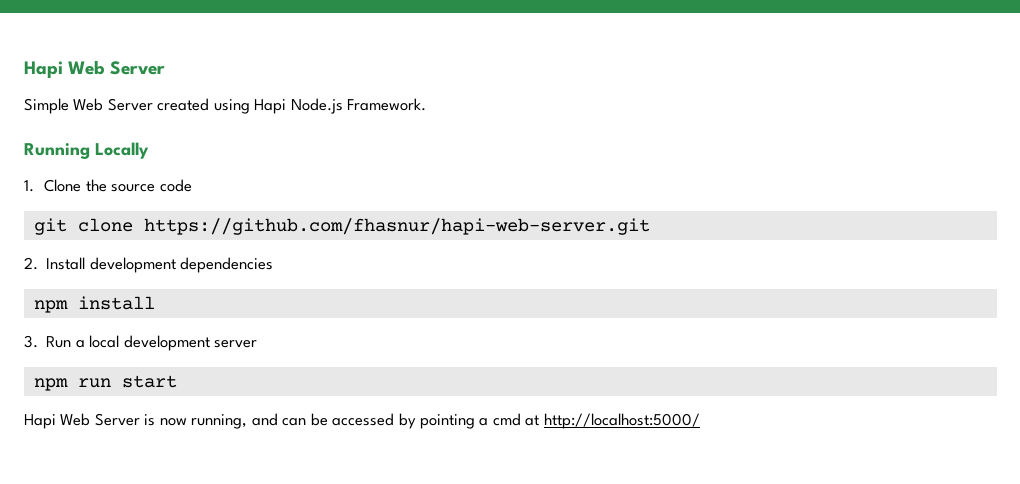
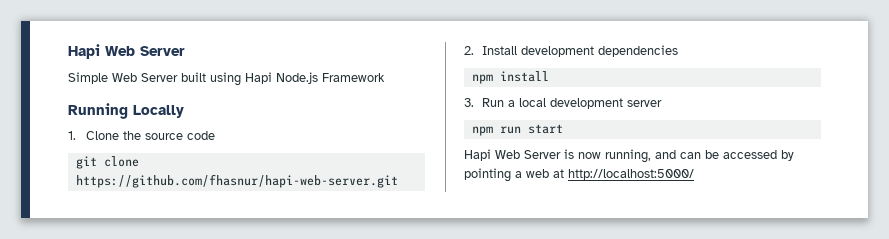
[157,98,210,111] created -> [181,72,206,82] built
[347,98,427,111] Framework. -> [322,73,385,82] Framework
[492,413,521,426] cmd -> [526,169,549,178] web

